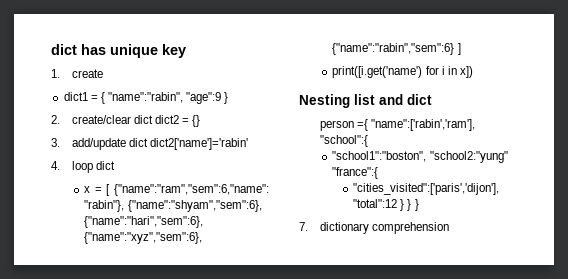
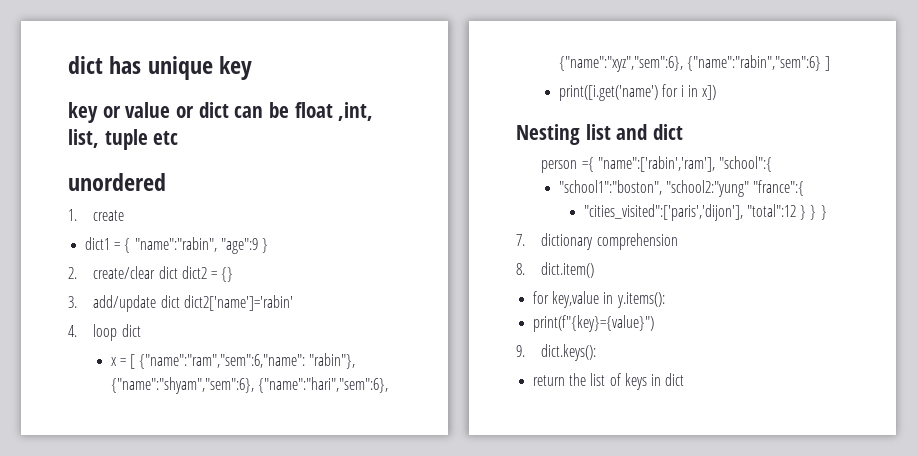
(186, 51) none -> [68,102,374,123] [68,129,179,150] [68,173,166,191] // key or value or dict can be float ,int, list, tuple etc // unordered
(449, 228) none -> [516,262,595,278] [533,291,665,308] [533,315,655,332] [516,344,597,361] [533,373,685,390] // 8. dict.item() // for key,value in y.items(): // print(f"{key}={value}") // 9. dict.keys(): // return the list of keys in dict

